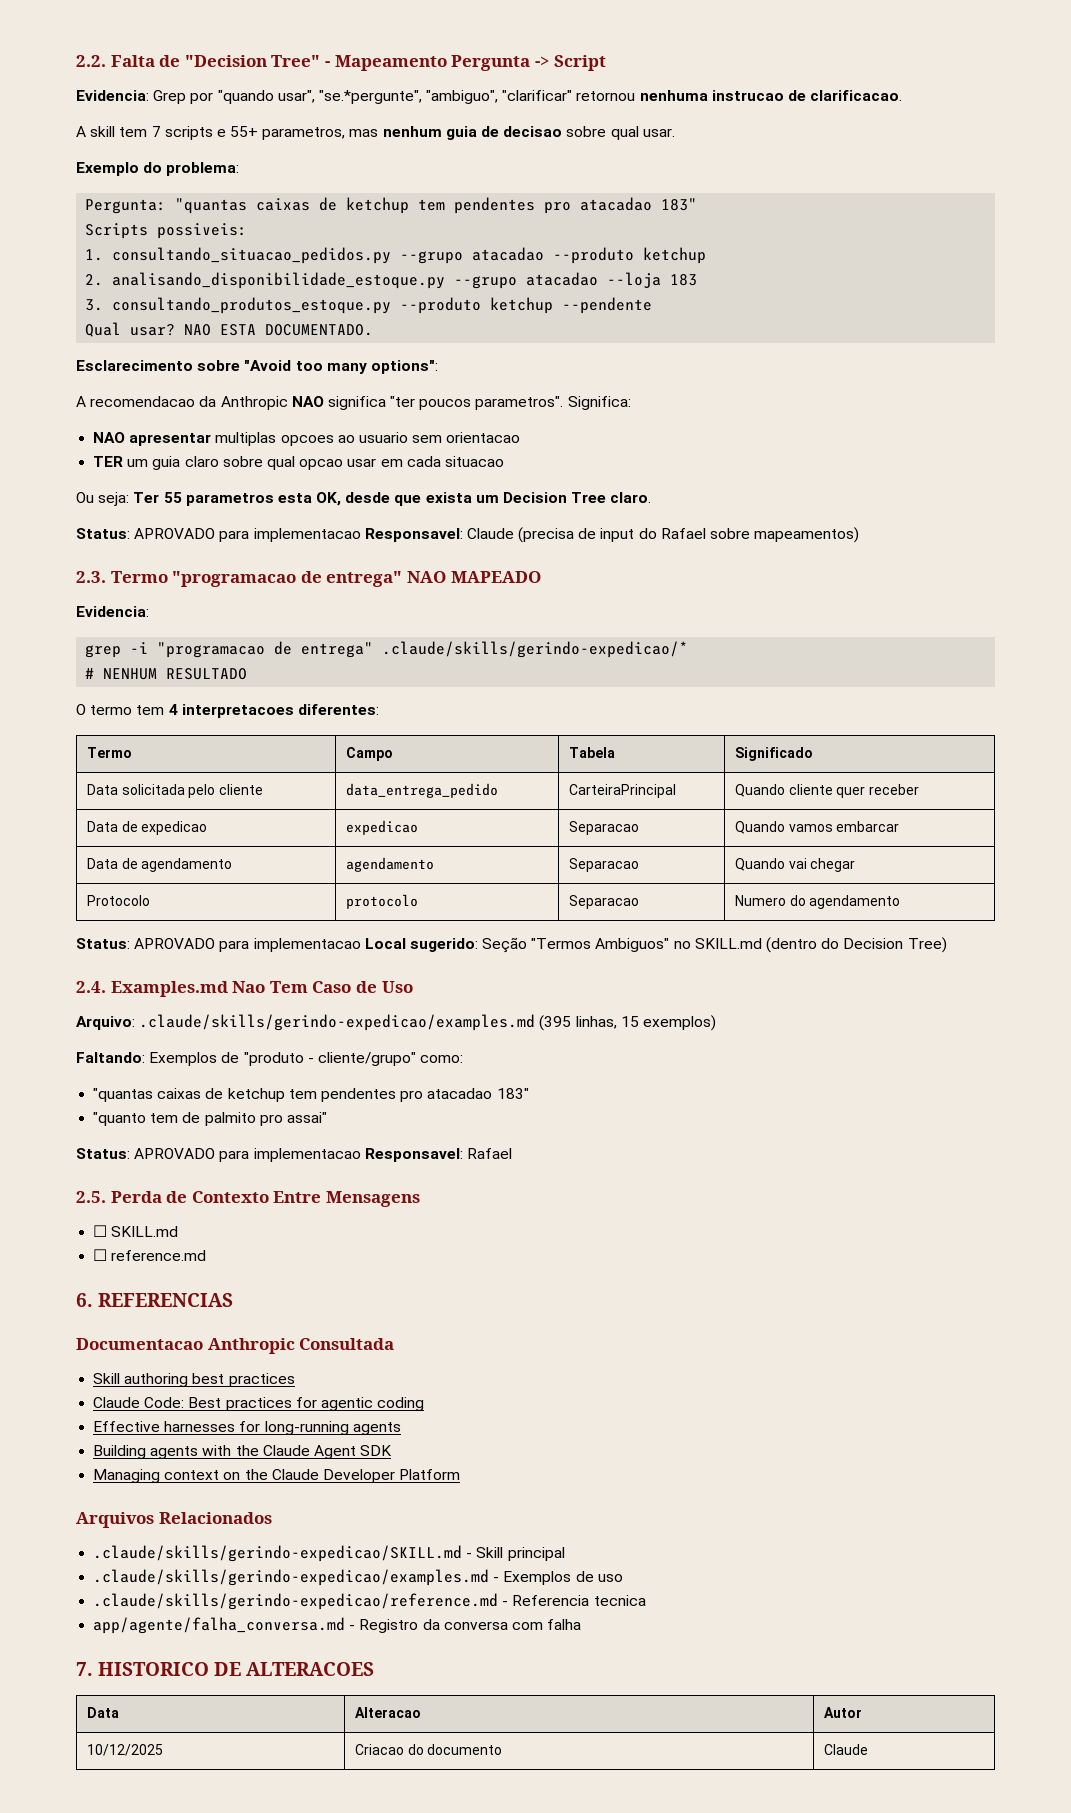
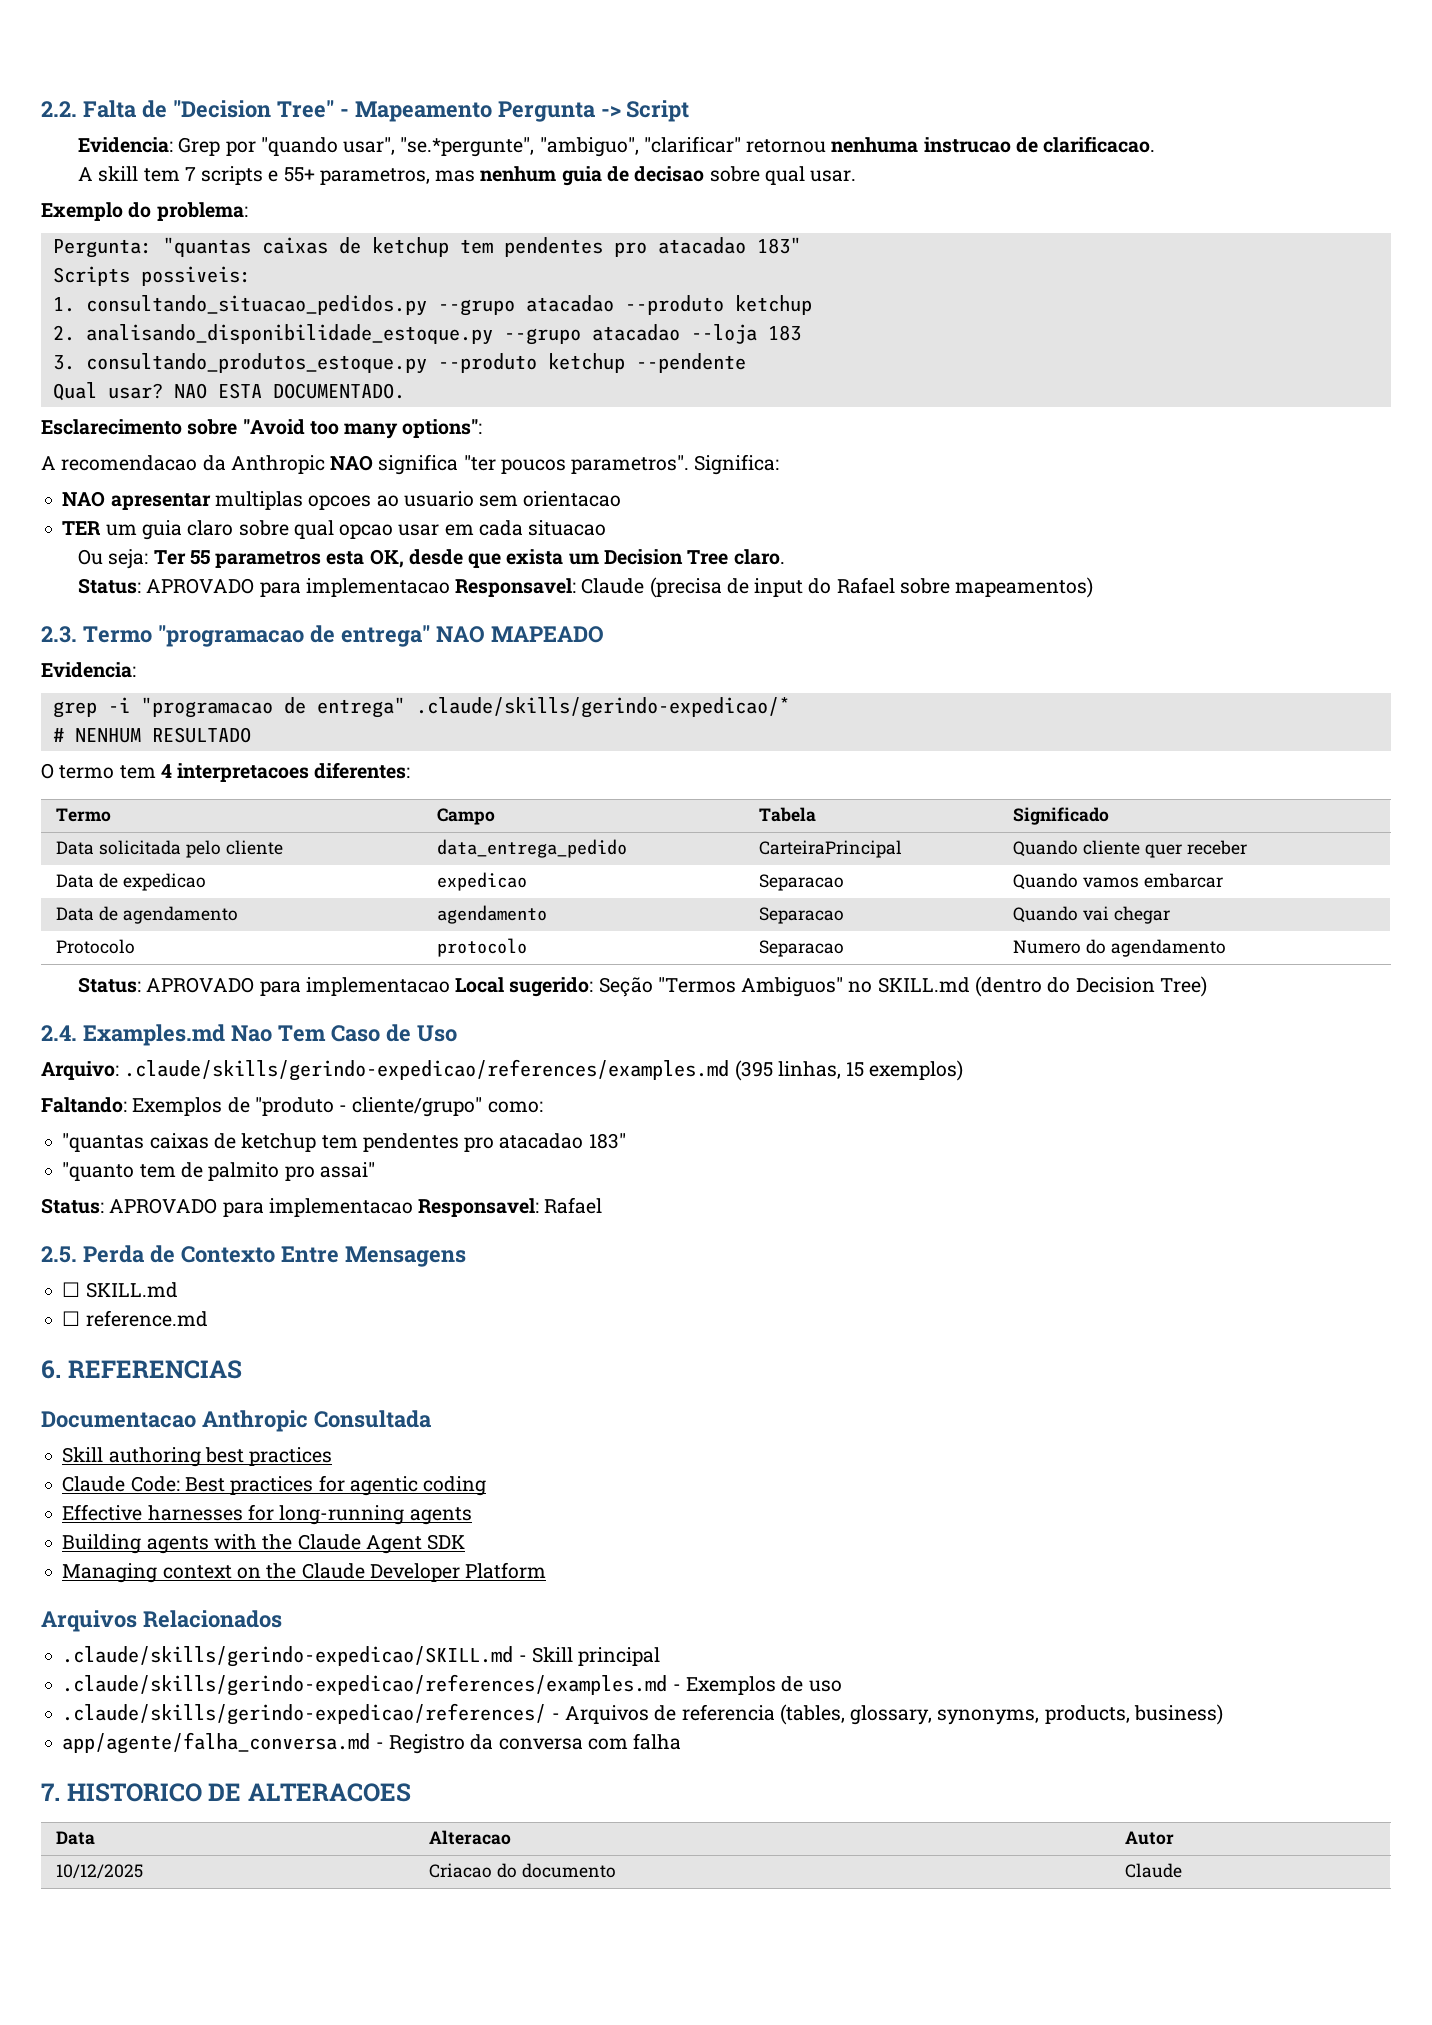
[139,1014,536,1031] .claude/skills/gerindo-expedicao/examples.md -> [124,1059,730,1081] .claude/skills/gerindo-expedicao/references/examples.md
[93,1569,490,1586] .claude/skills/gerindo-expedicao/examples.md -> [62,1674,668,1696] .claude/skills/gerindo-expedicao/references/examples.md
[93,1593,646,1610] .claude/skills/gerindo-expedicao/reference.md - Referencia tecnica -> [62,1703,1223,1725] .claude/skills/gerindo-expedicao/references/ - Arquivos de referencia (tables, glossary, synonyms, products, business)

